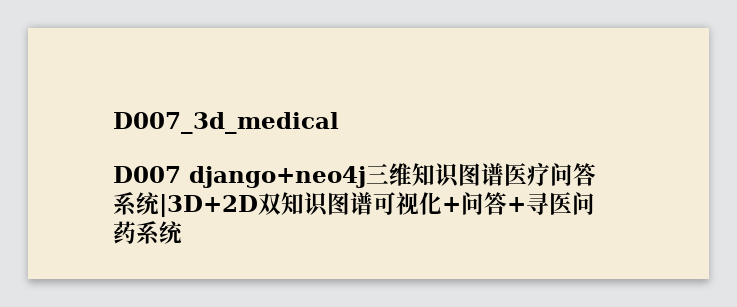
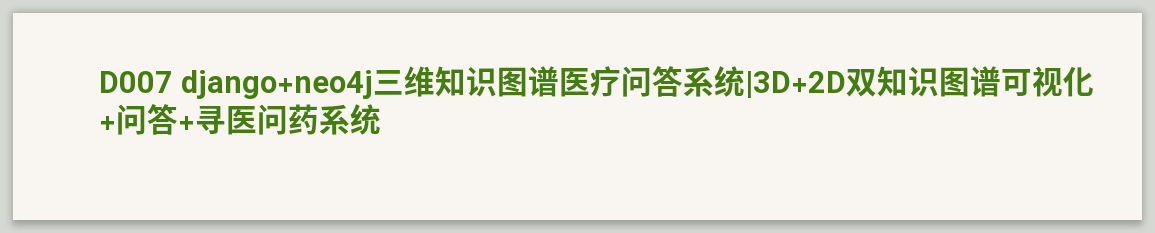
[113,112,339,134] D007_3d_medical // -> (99, 82) none

